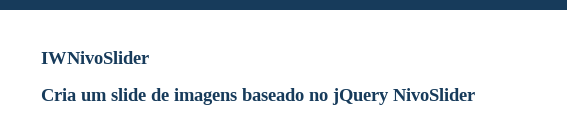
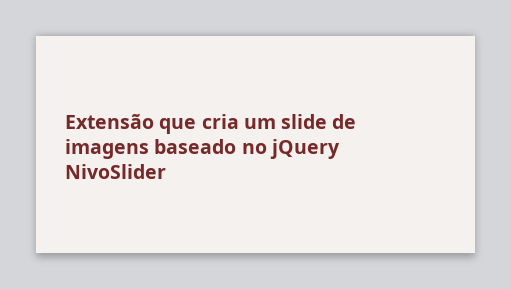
[41,51,149,64] [41,88,76,101] IWNivoSlider // Cria -> [65,114,239,134] Extensão que cria

